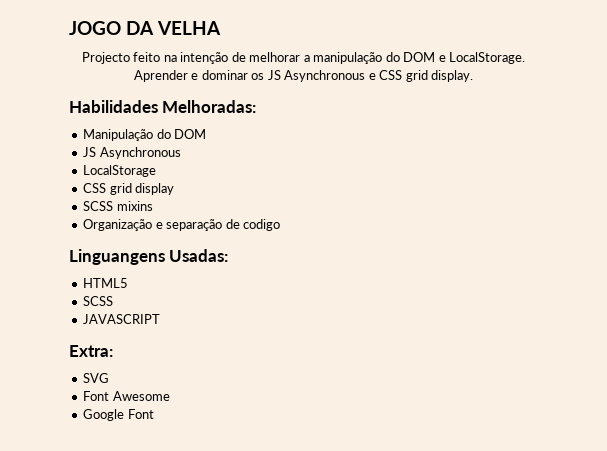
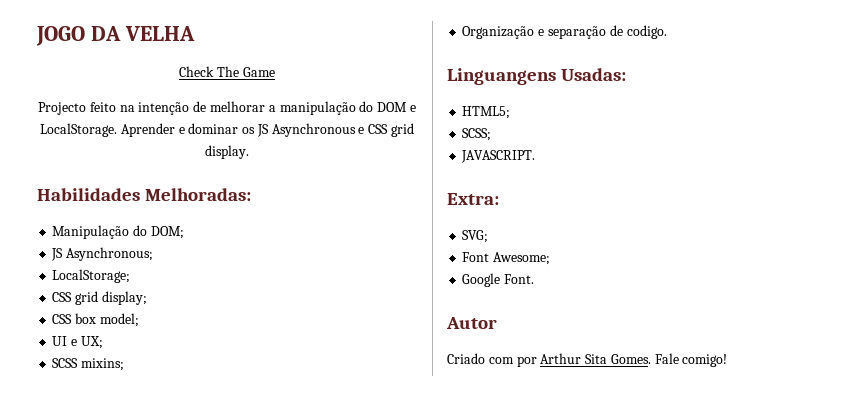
(221, 28) none -> [179,66,275,77] // Check The Game
[174,129,207,139] [83,147,181,159] [83,165,157,177] [83,183,175,195] [83,201,153,211] DOM // JS Asynchronous // LocalStorage // CSS grid display // SCSS mixins -> [150,226,184,239] [51,247,154,261] [52,269,131,283] [52,291,147,305] [52,313,139,327] [52,336,103,349] [52,358,125,371] DOM; // JS Asynchronous; // LocalStorage; // CSS grid display; // CSS box model; // UI e UX; // SCSS mixins;
[243,219,281,231] codigo -> [626,25,667,39] codigo.
[83,278,129,288] [83,296,114,306] [83,314,161,324] HTML5 // SCSS // JAVASCRIPT -> [462,106,511,119] [462,128,492,141] [461,150,536,163] HTML5; // SCSS; // JAVASCRIPT.
[83,373,110,383] [83,391,170,401] SVG // Font Awesome -> [462,230,489,243] [462,252,551,265] SVG; // Font Awesome;
[127,409,154,419] Font -> [504,274,535,284] [446,317,497,329] [447,353,728,367] Font. // Autor // Criado com por Arthur Sita Gomes. Fale comigo!

